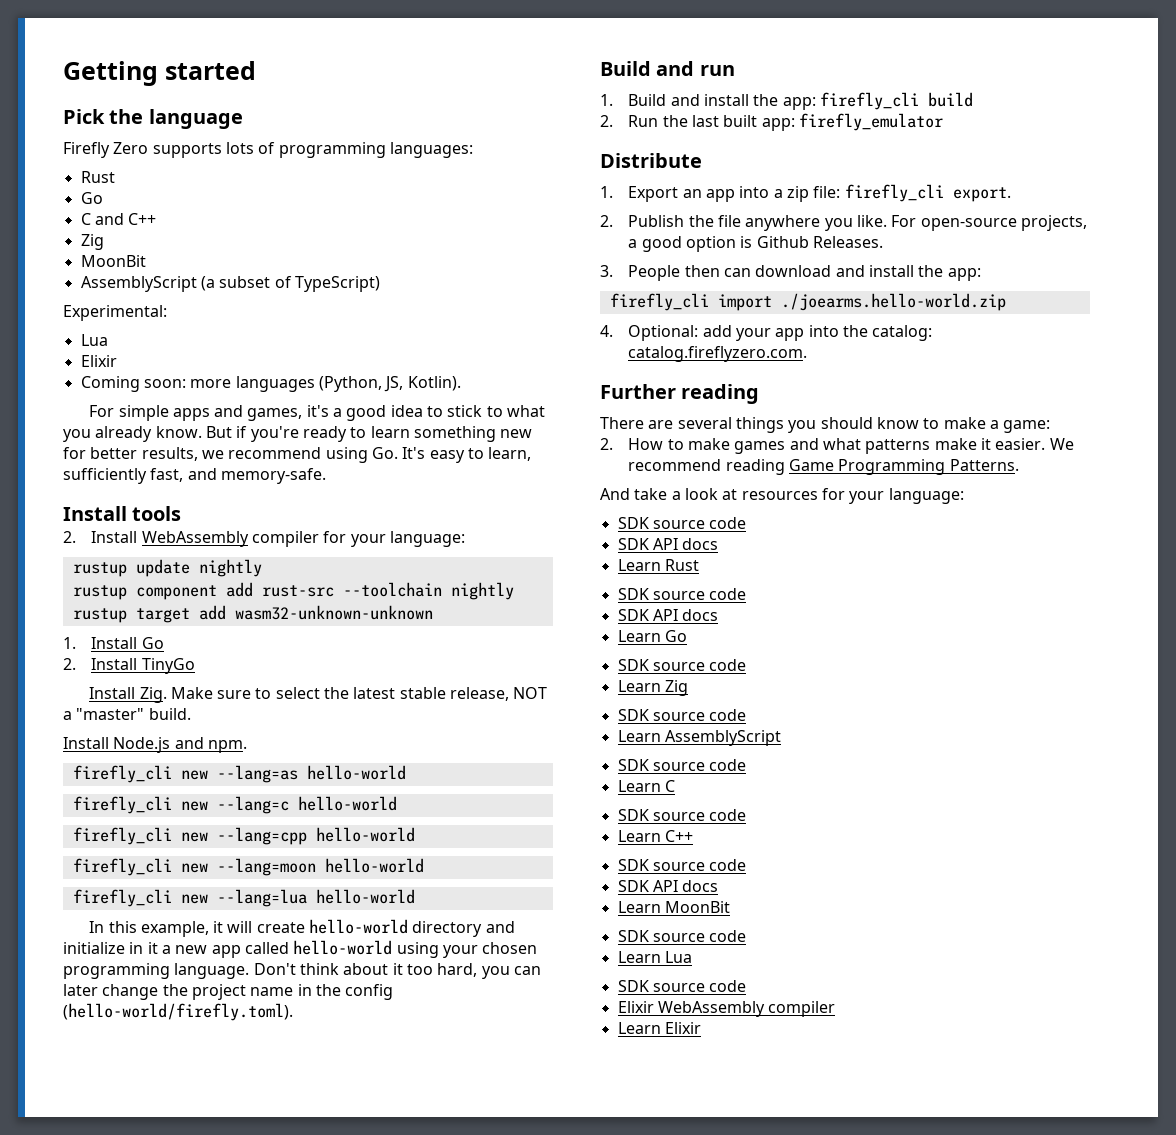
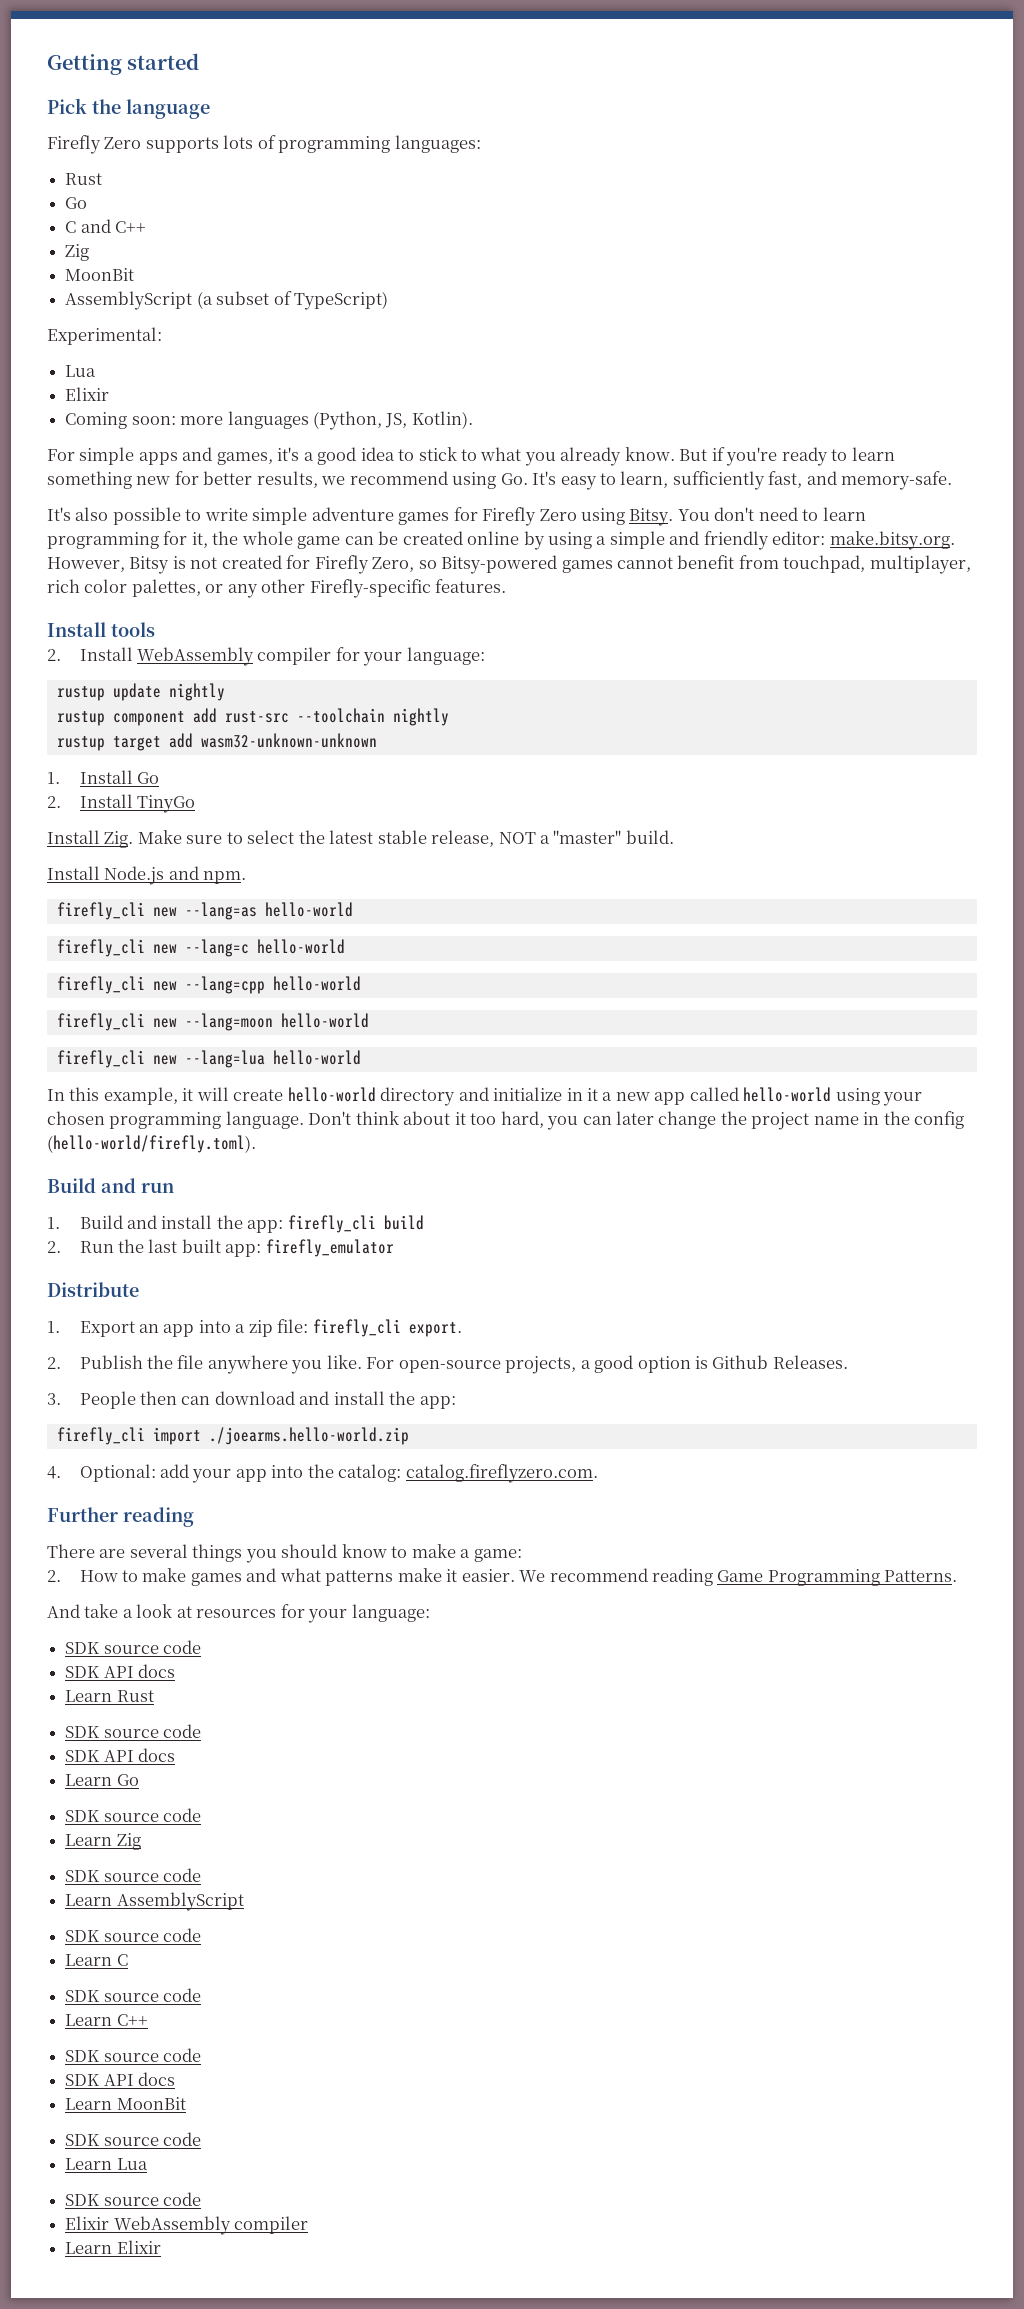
(326, 476) none -> [47,507,866,526] [47,531,955,550] [47,555,971,574] [47,579,507,598] // It's also possible to write simple adventure games for Firefly Zero using Bitsy. You don't need to learn programming for it, the whole game can be created online by using a simple and friendly editor: make.bitsy.org. However, Bitsy is not created for Firefly Zero, so Bitsy-powered games cannot benefit from touchpad, multiplayer, rich color palettes, or any other Firefly-specific features.

